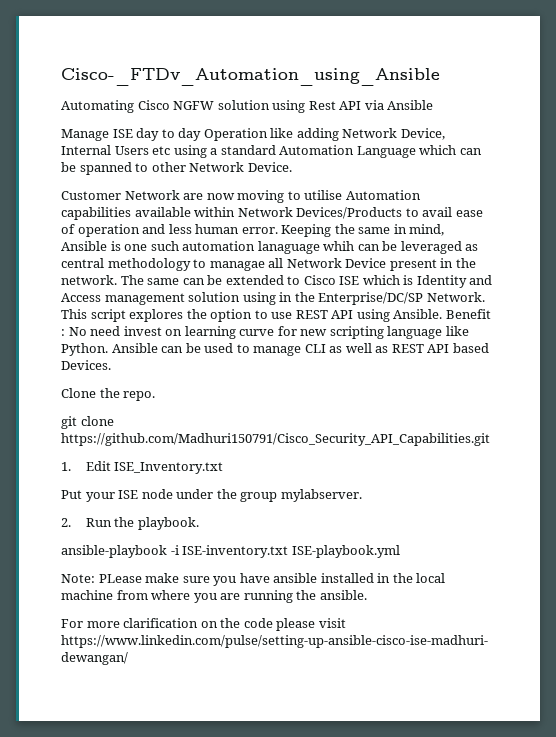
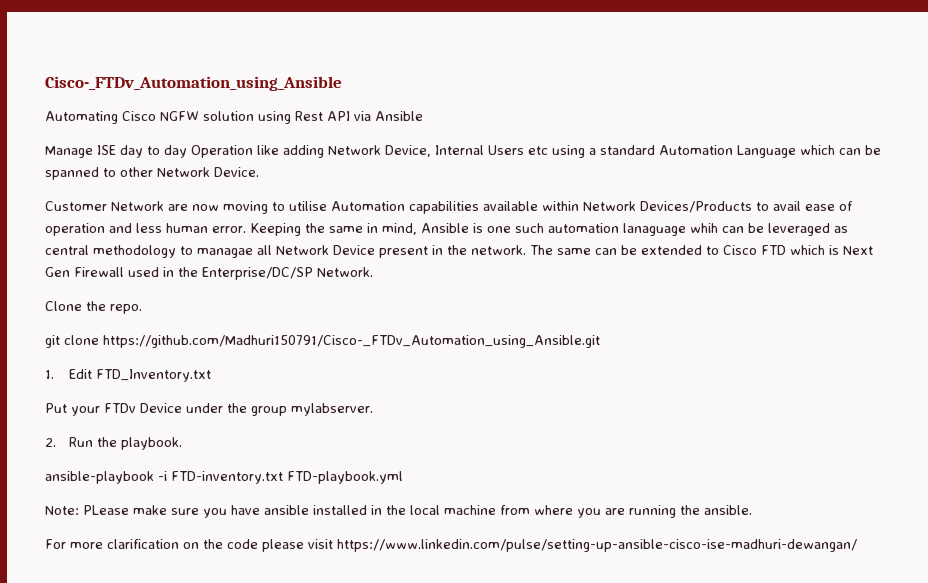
[339,276,360,285] ISE -> [761,245,786,255] FTD
[416,275,493,288] [61,292,485,305] [61,309,491,322] [61,326,469,339] [61,343,489,356] [61,360,111,370] Identity and Access management solution using in the Enterprise/DC/SP Network. This script explores the option to use REST API using Ansible. Benefit : No need invest on learning curve for new scripting language like Python. Ansible can be used to manage CLI as well as REST API based Devices. -> [843,246,873,255] [45,267,373,280] Next Gen Firewall used in the Enterprise/DC/SP Network.
[61,433,490,446] https://github.com/Madhuri150791/Cisco_Security_API_Capabilities.git -> [103,335,600,348] https://github.com/Madhuri150791/Cisco-_FTDv_Automation_using_Ansible.git
[114,462,224,474] ISE_Inventory.txt -> [95,369,211,382] FTD_Inventory.txt
[118,489,173,499] ISE node -> [104,403,182,413] FTDv Device
[182,545,400,558] ISE-inventory.txt ISE-playbook.yml -> [171,471,403,484] FTD-inventory.txt FTD-playbook.yml

